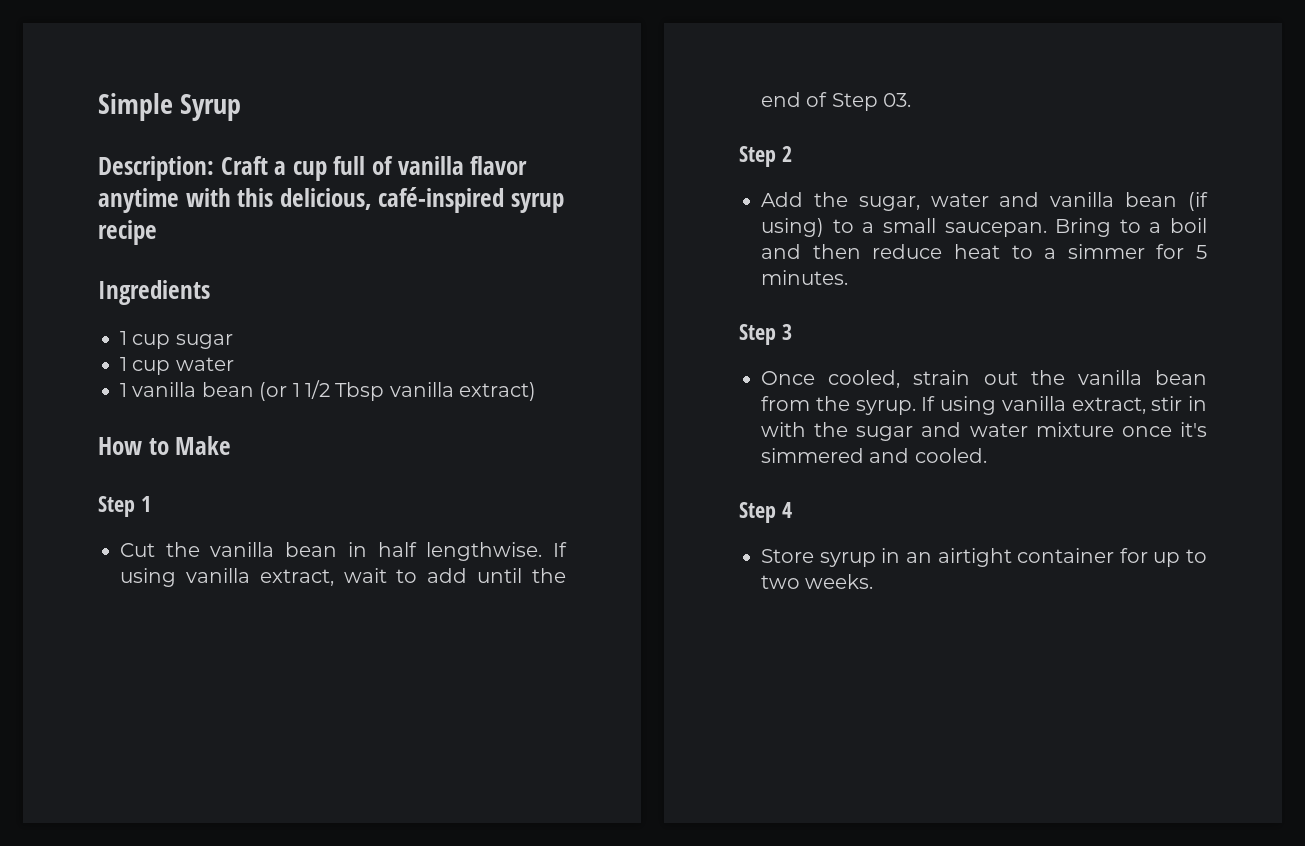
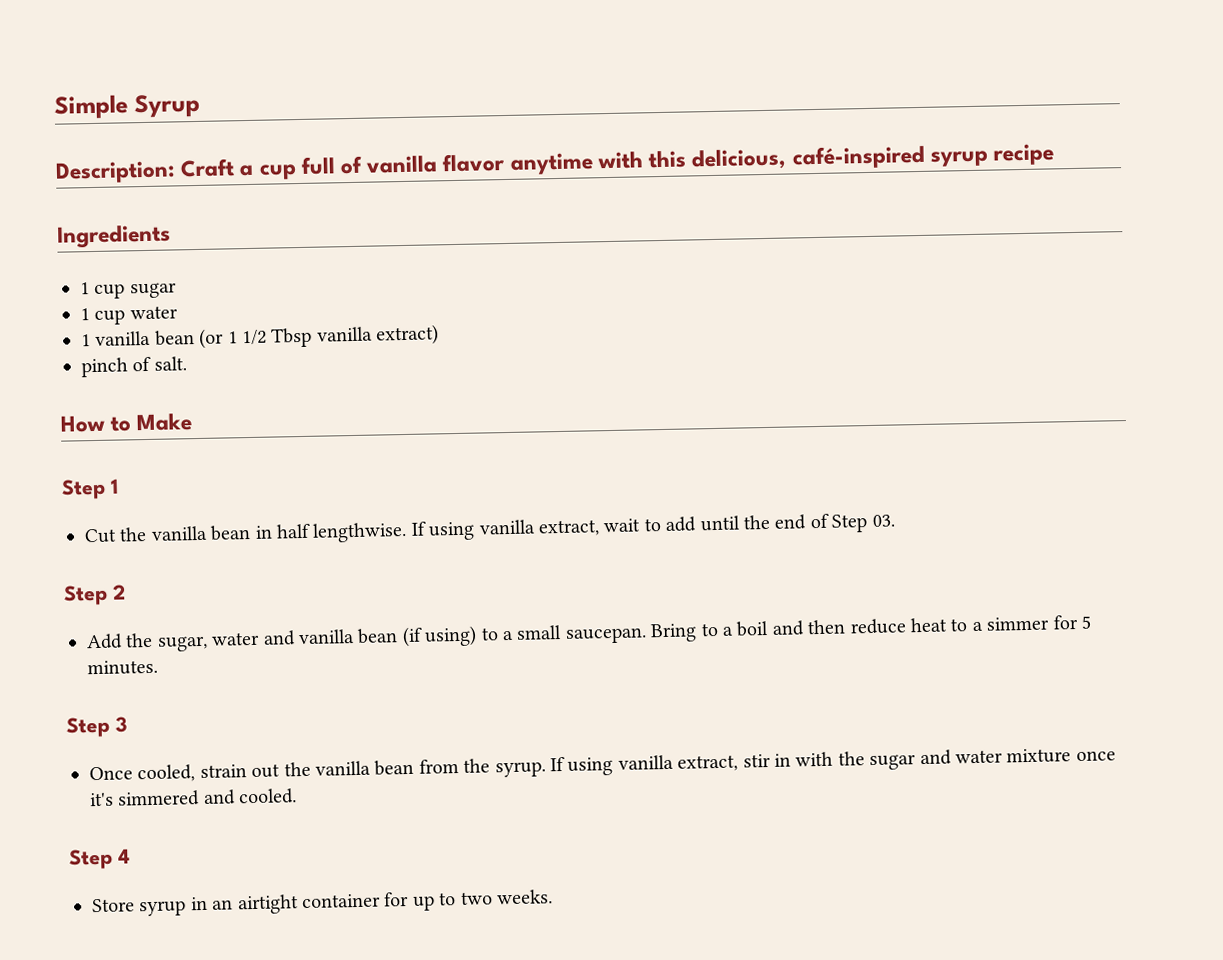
(537, 391) none -> [81,356,187,378] // pinch of salt.

